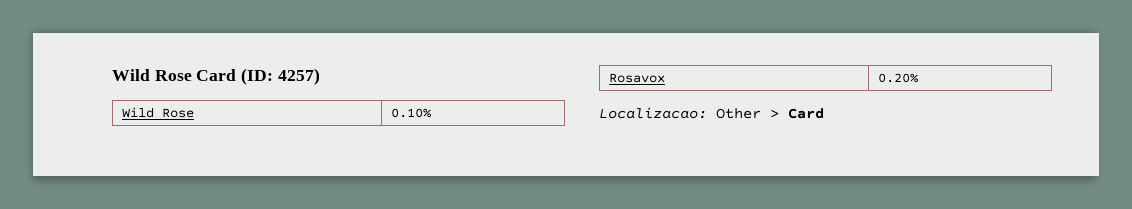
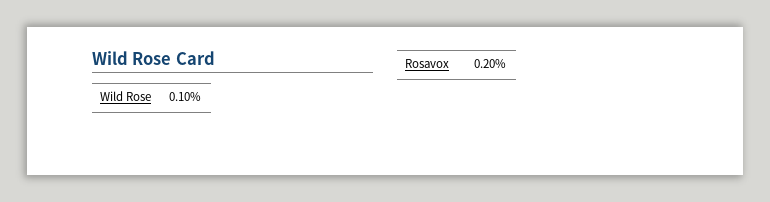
[241,68,320,85] (ID: 4257) -> (215, 58) none
[599,107,824,119] // Localizacao: Other > Card -> (507, 63) none

